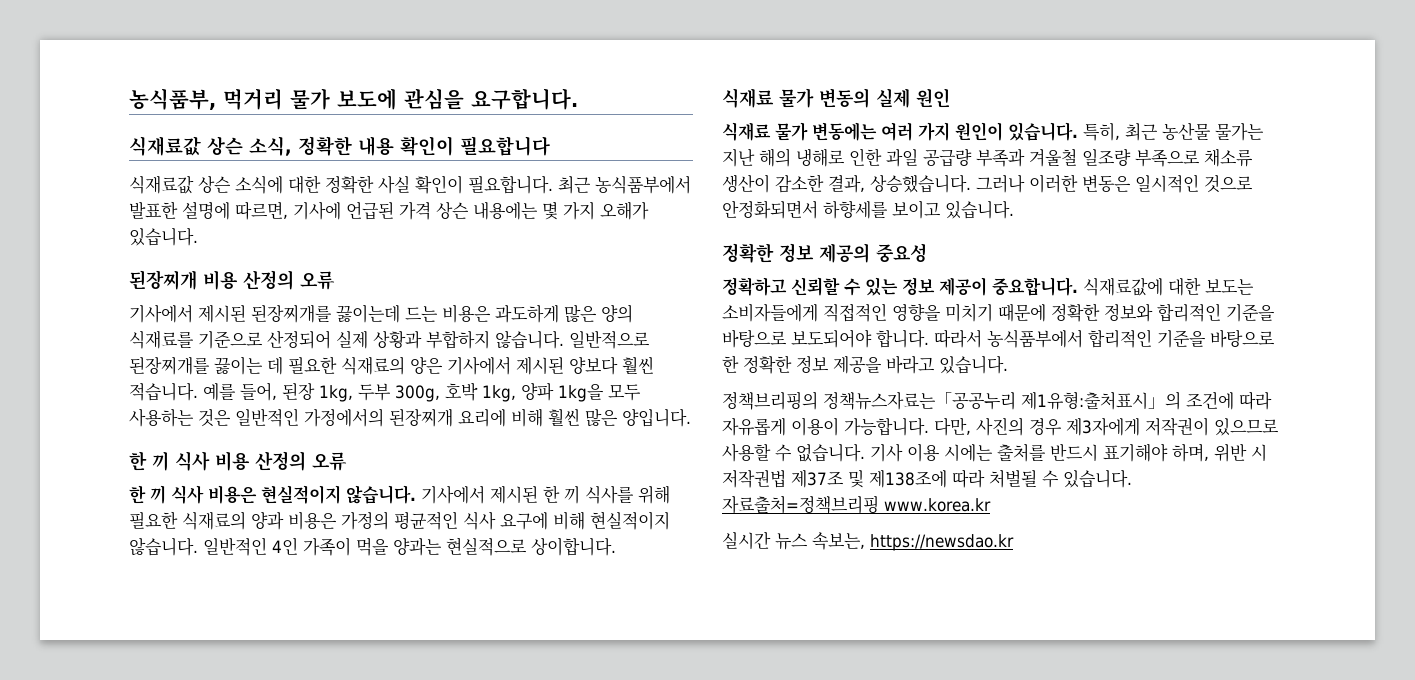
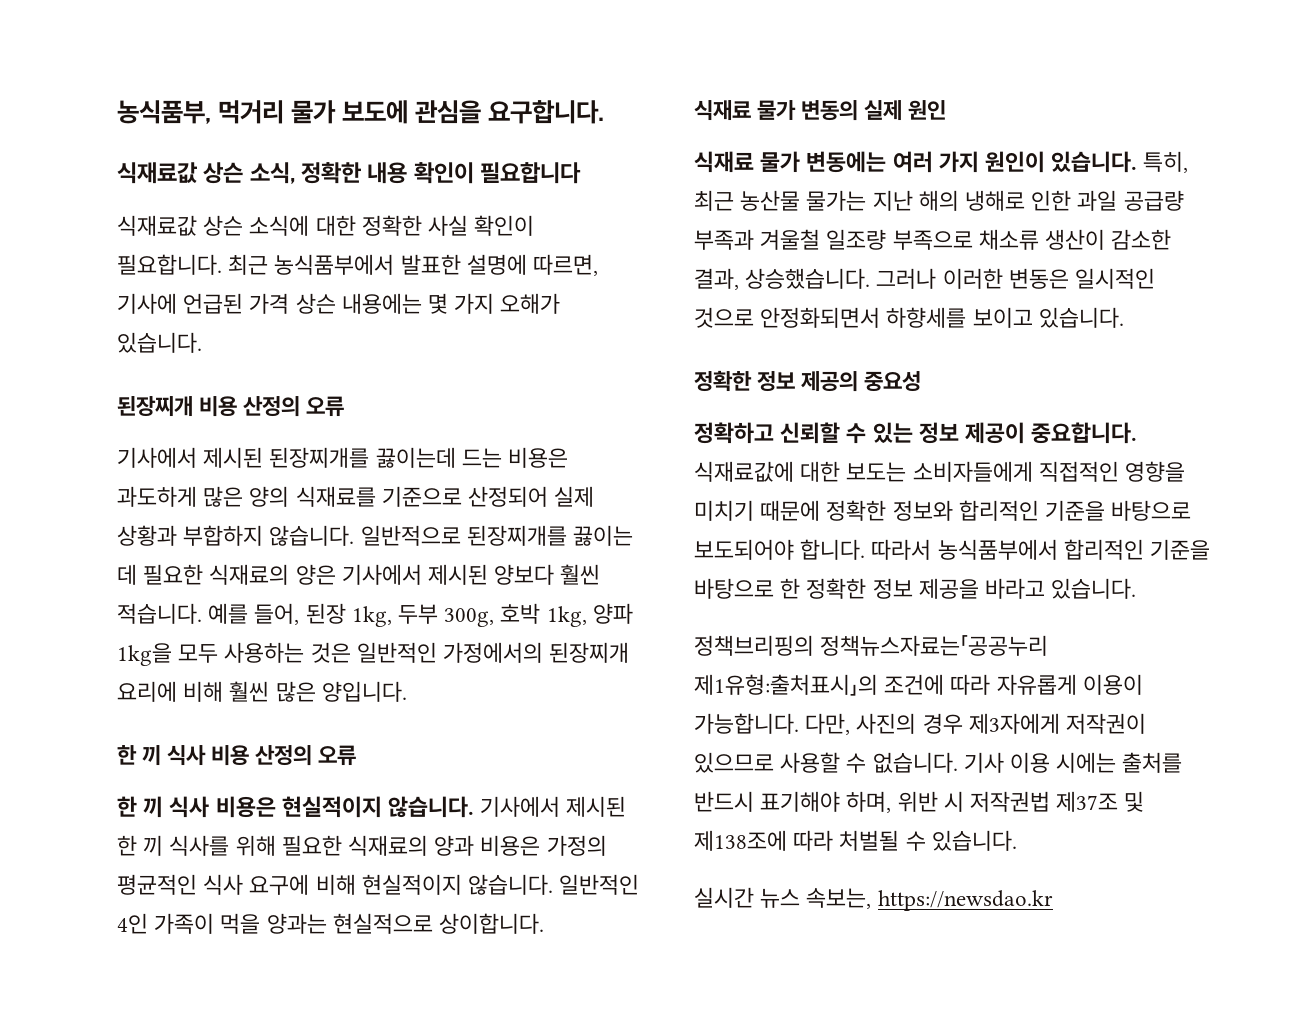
[722,495,991,514] 자료출처=정책브리핑 www.korea.kr -> (1017, 840) none

